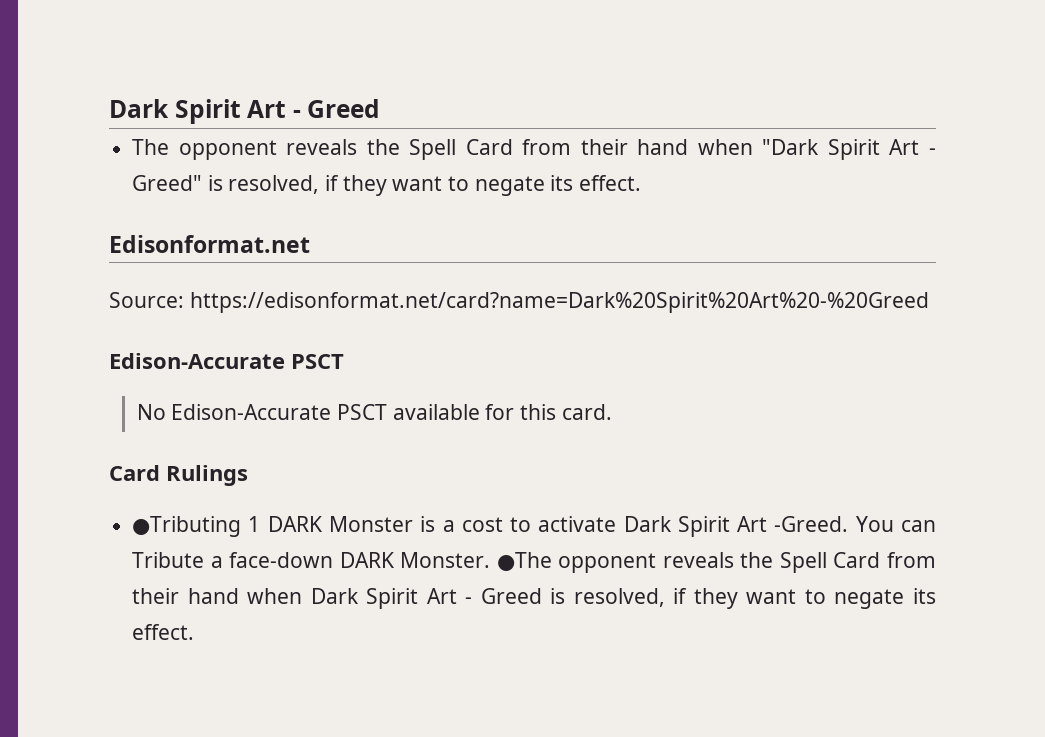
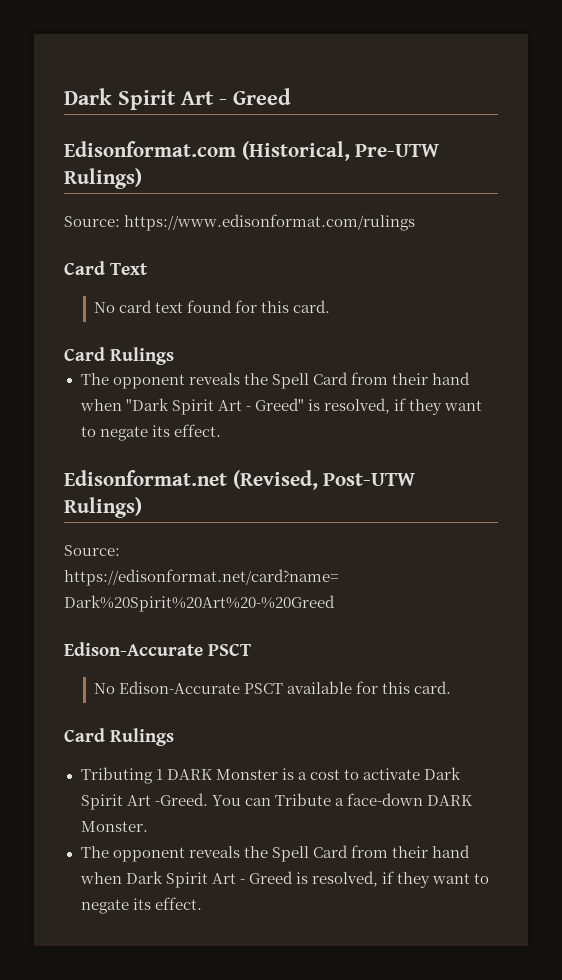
[109,99,381,124] Dark Spirit Art - Greed -> [64,88,291,110] [64,141,440,161] [64,168,142,189] [64,214,416,231] [64,261,149,275] [93,300,331,313] [64,347,175,365] Dark Spirit Art - Greed // Edisonformat.com (Historical, Pre-UTW Rulings) // Source: https://www.edisonformat.com/rulings // Card Text // No card text found for this card. // Card Rulings
(310, 244) none -> [232,470,416,490] [64,497,142,518] (Revised, Post-UTW Rulings)
[132,516,242,537] ●Tributing -> [80,767,153,784] Tributing
[496,552,552,571] ●The -> [80,846,109,858] // The

